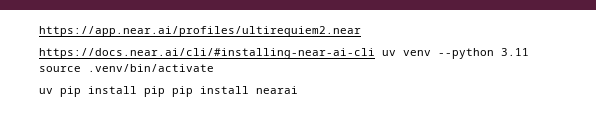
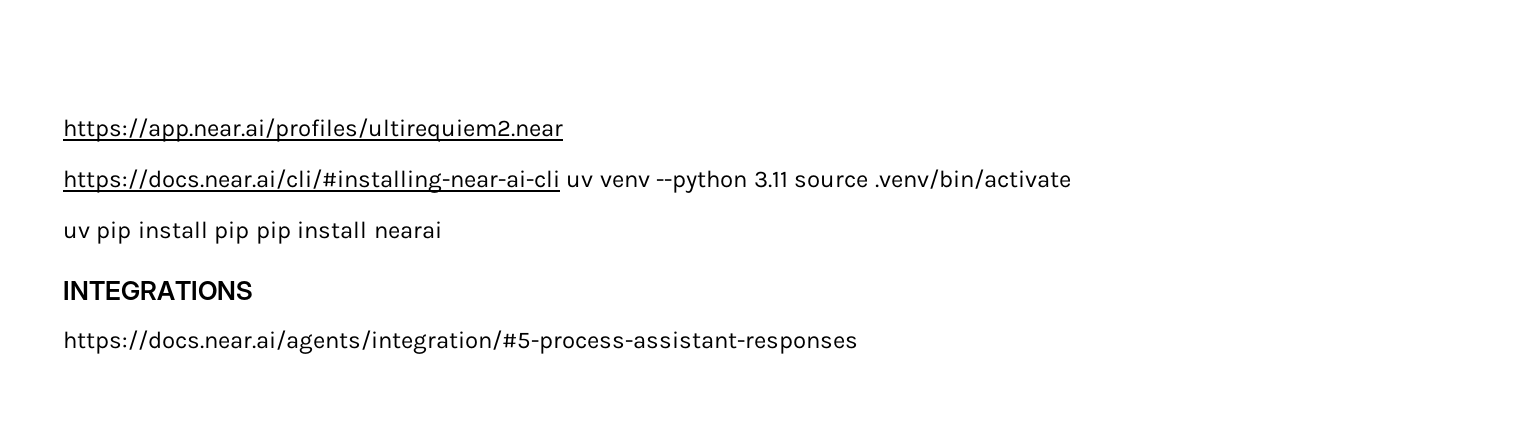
(298, 90) none -> [63,281,253,300] [63,330,858,354] // INTEGRATIONS // https://docs.near.ai/agents/integration/#5-process-assistant-responses

